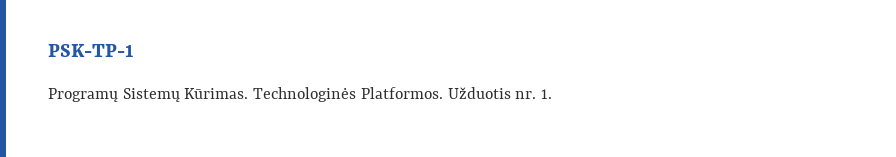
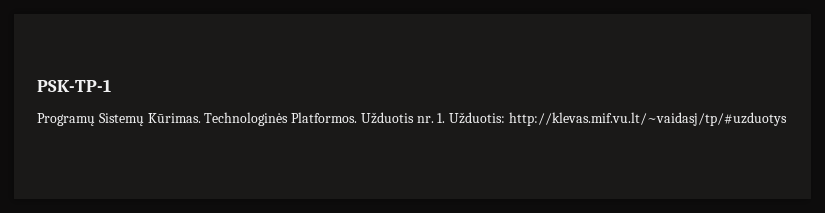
(553, 94) none -> [449,112,788,126] Užduotis: http://klevas.mif.vu.lt/~vaidasj/tp/#uzduotys

